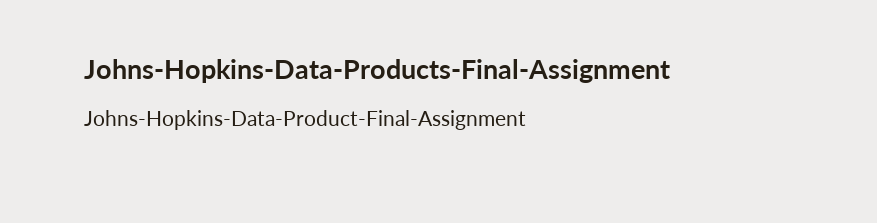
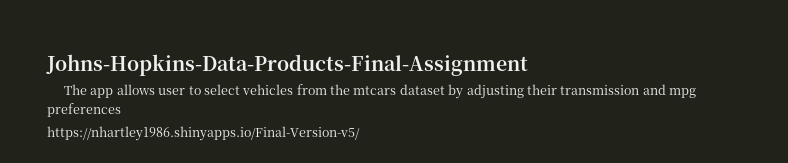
[84,110,526,130] Johns-Hopkins-Data-Product-Final-Assignment -> [64,84,697,99] [47,103,121,117] [47,126,360,141] The app allows user to select vehicles from the mtcars dataset by adjusting their transmission and mpg preferences // https://nhartley1986.shinyapps.io/Final-Version-v5/

